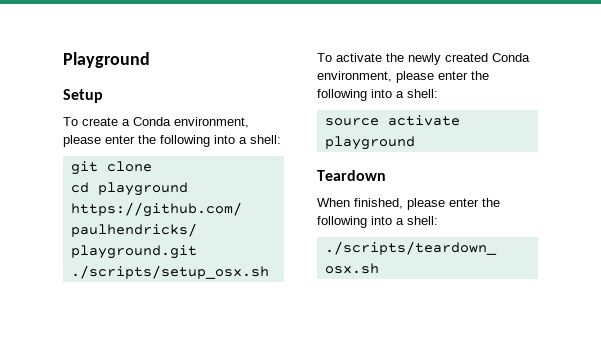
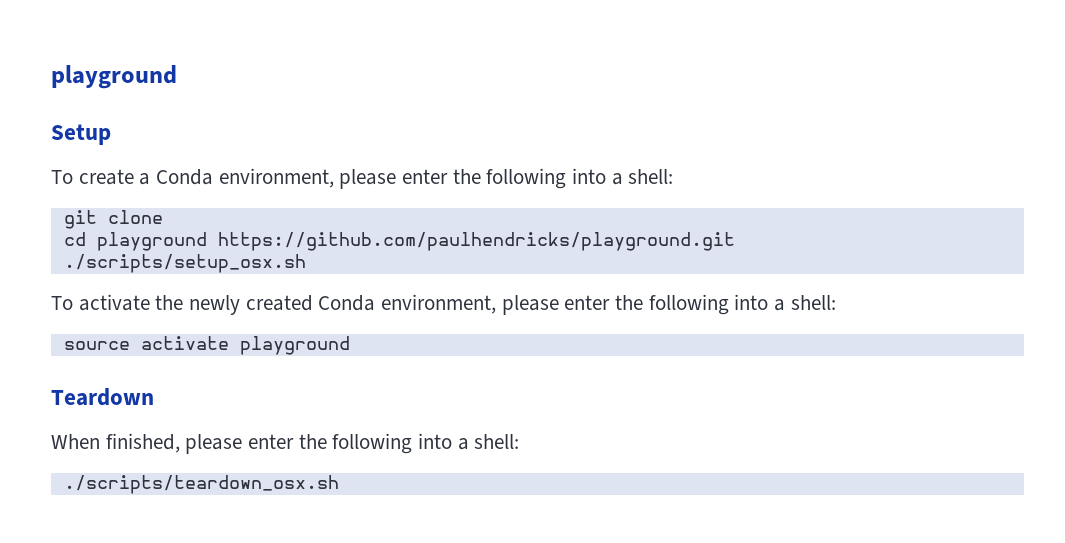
[63,52,150,68] Playground -> [51,65,177,89] playground

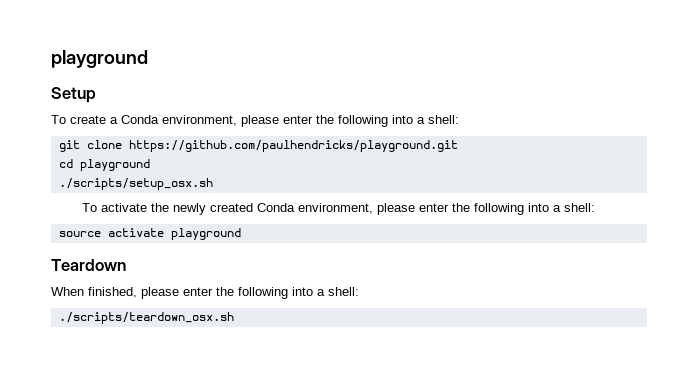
(163, 217) none -> [128,140,458,152] https://github.com/paulhendricks/playground.git
[217,232,735,251] https://github.com/paulhendricks/playground.git -> (150, 165) none

